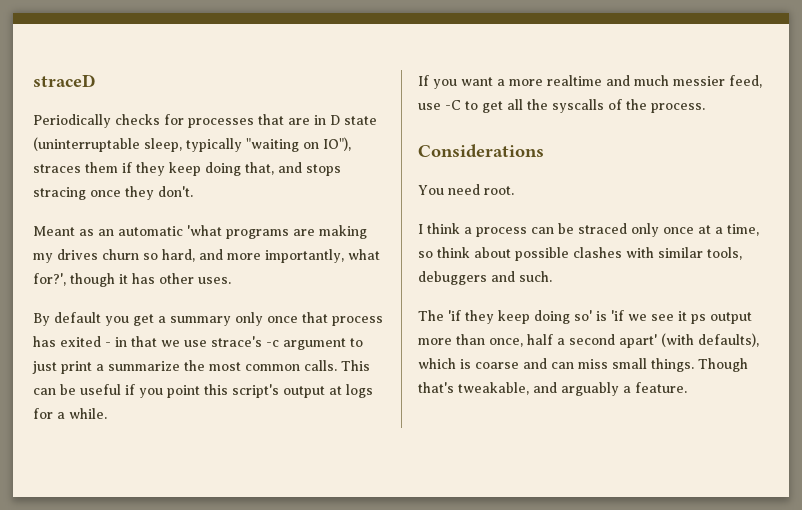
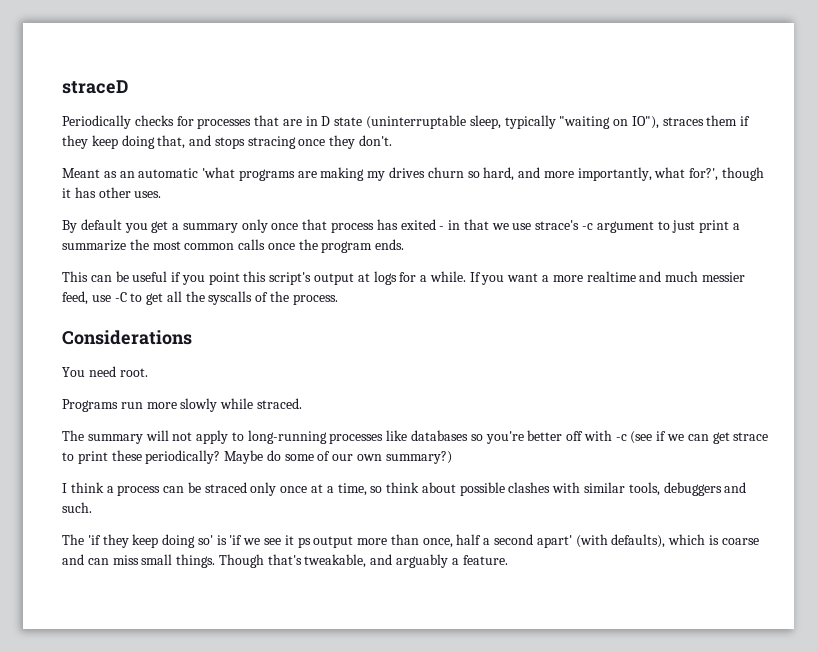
[304,360,337,371] calls. -> [238,239,405,253] calls once the program ends. //
(107, 413) // -> (466, 276) none
(514, 190) none -> [62,398,302,412] [62,430,769,444] [62,450,452,464] // Programs run more slowly while straced. // The summary will not apply to long-running processes like databases so you're better off with -c (see if we can get strace to print these periodically? Maybe do some of our own summary?)

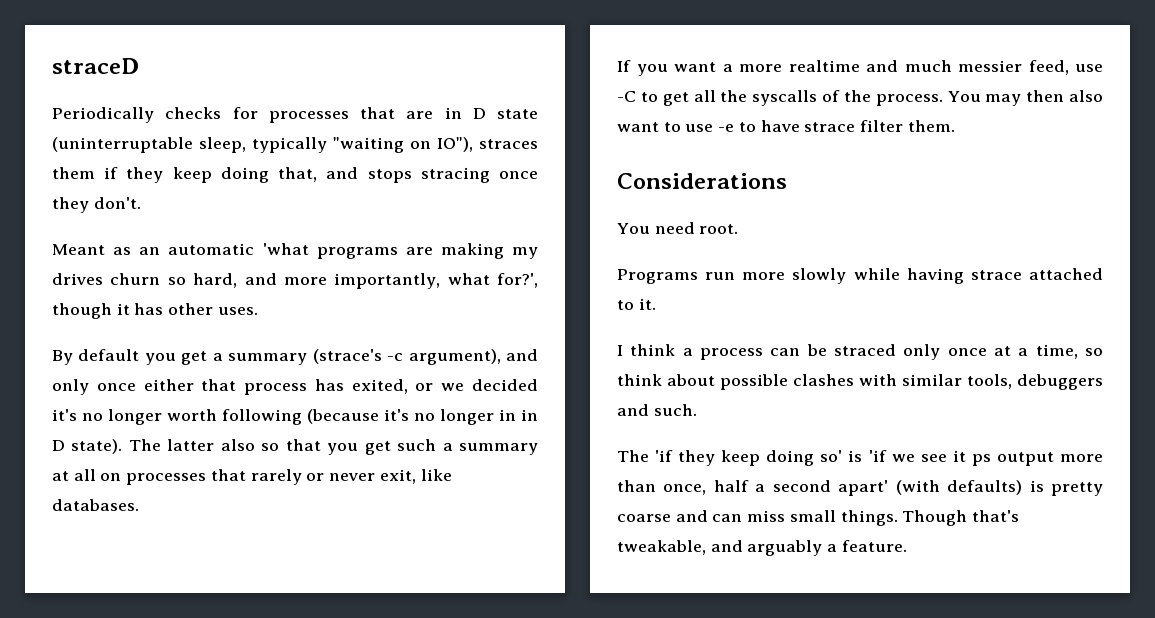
[241,219,299,233] only once -> [312,349,538,365] [52,379,194,395] (strace's -c argument), and only once either
[400,219,740,233] [62,239,405,253] [62,271,466,285] exited - in that we use strace's -c argument to just print a summarize the most common calls once the program ends. // This can be useful if you point this script's output at logs for a while. -> [351,379,538,394] [52,409,538,425] [52,439,538,455] [52,469,452,485] [52,499,139,511] exited, or we decided it's no longer worth following (because it's no longer in in D state). The latter also so that you get such a summary at all on processes that rarely or never exit, like databases. //
(338, 299) none -> [947,90,1103,106] [617,120,955,132] You may then also want to use -e to have strace filter them.
[256,398,302,409] [62,430,769,444] [62,450,452,464] straced. // The summary will not apply to long-running processes like databases so you're better off with -c (see if we can get strace to print these periodically? Maybe do some of our own summary?) -> [906,268,1103,284] [617,298,656,310] having strace attached to it.
[611,534,719,548] defaults), which is -> [947,480,1103,496] defaults) is pretty

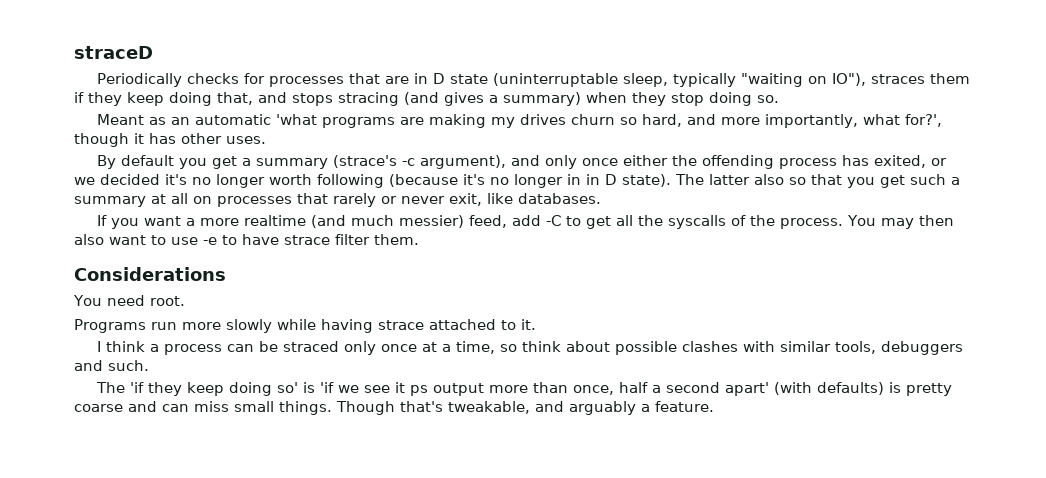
[499,171,538,179] [52,197,141,213] once they don't. -> [404,92,779,106] (and gives a summary) when they stop doing so.
[201,379,237,391] that -> [672,155,775,169] the offending
[866,60,1103,75] and much messier feed, use -> [311,215,542,228] (and much messier) feed, add

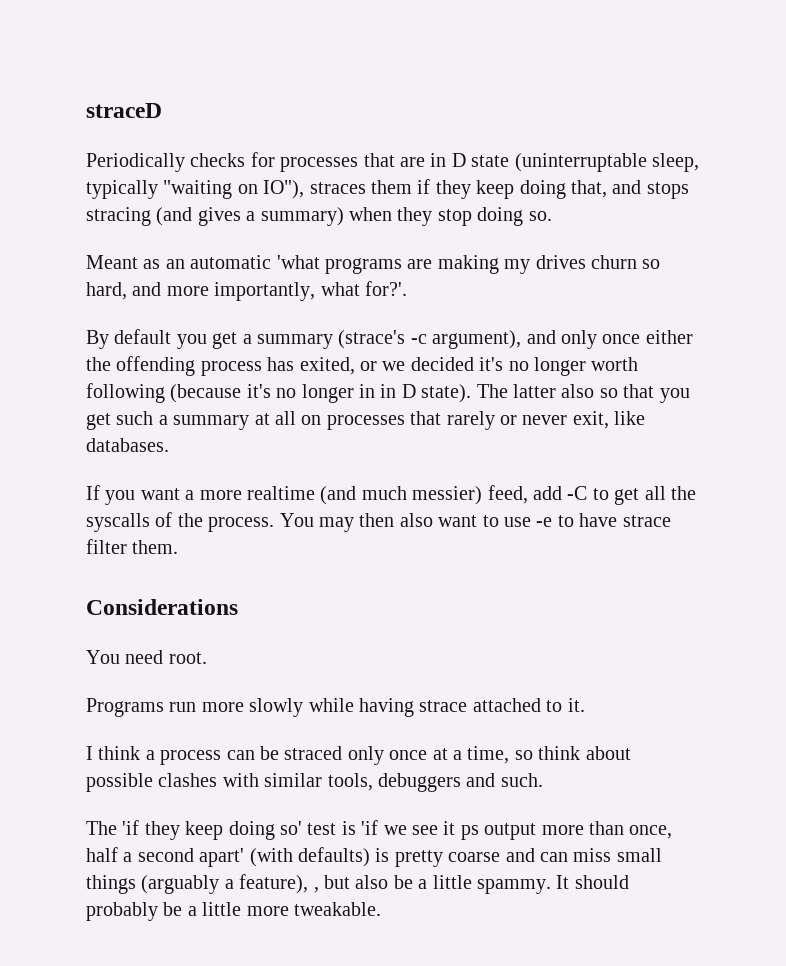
[905,114,943,127] [74,133,266,147] for?', though it has other uses. -> [365,281,407,296] for?'.
(299, 387) none -> [307,823,337,835] test
[279,401,714,415] things. Though that's tweakable, and arguably a feature. -> [86,874,629,894] [86,902,381,921] things (arguably a feature), , but also be a little spammy. It should probably be a little more tweakable.

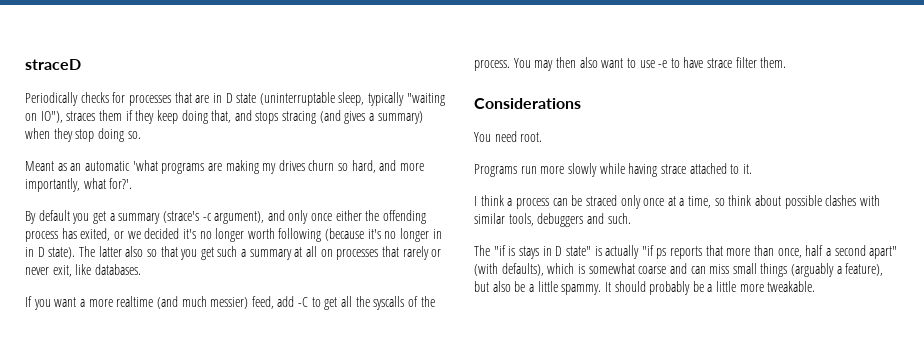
[122,820,537,840] 'if they keep doing so' test is 'if we see it ps output -> [493,245,723,259] "if is stays in D state" is actually "if ps reports that
[199,847,443,867] apart' (with defaults) is pretty -> [869,246,898,259] [474,263,635,276] apart" (with defaults), which is somewhat
[313,887,319,893] , -> (884, 269) none

